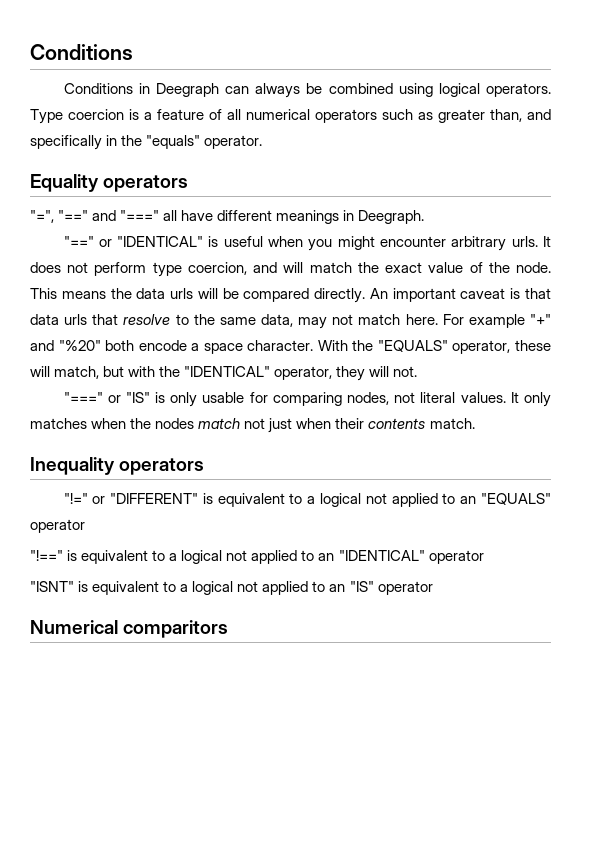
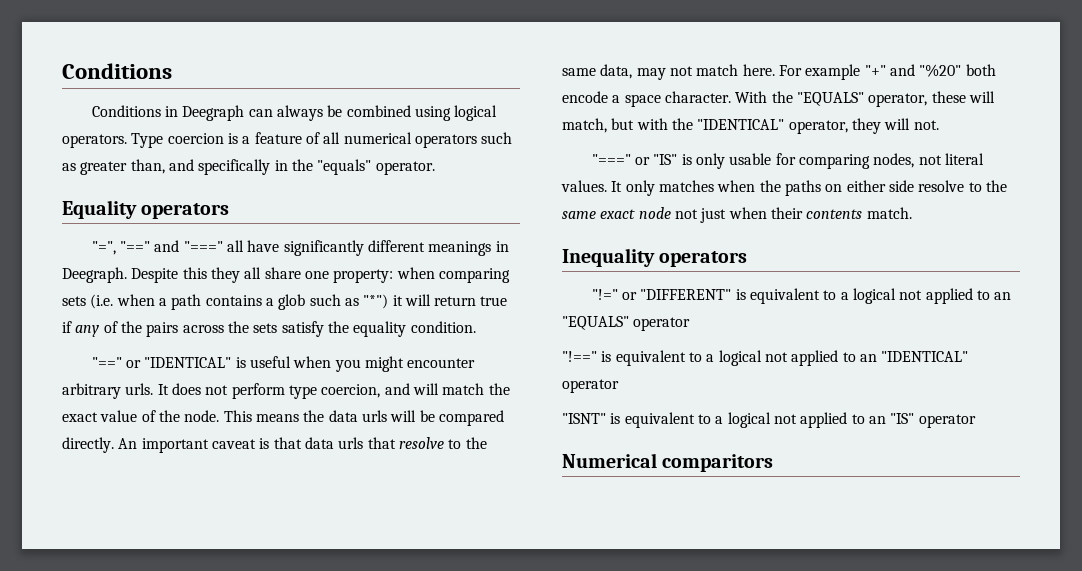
(214, 215) none -> [283,240,364,256] significantly
(425, 217) none -> [131,267,510,283] [62,294,508,310] [62,321,476,337] Despite this they all share one property: when comparing sets (i.e. when a path contains a glob such as "*") it will return true if any of the pairs across the sets satisfy the equality condition.
[155,418,241,429] nodes match -> [784,180,1007,196] [562,207,671,219] paths on either side resolve to the same exact node

